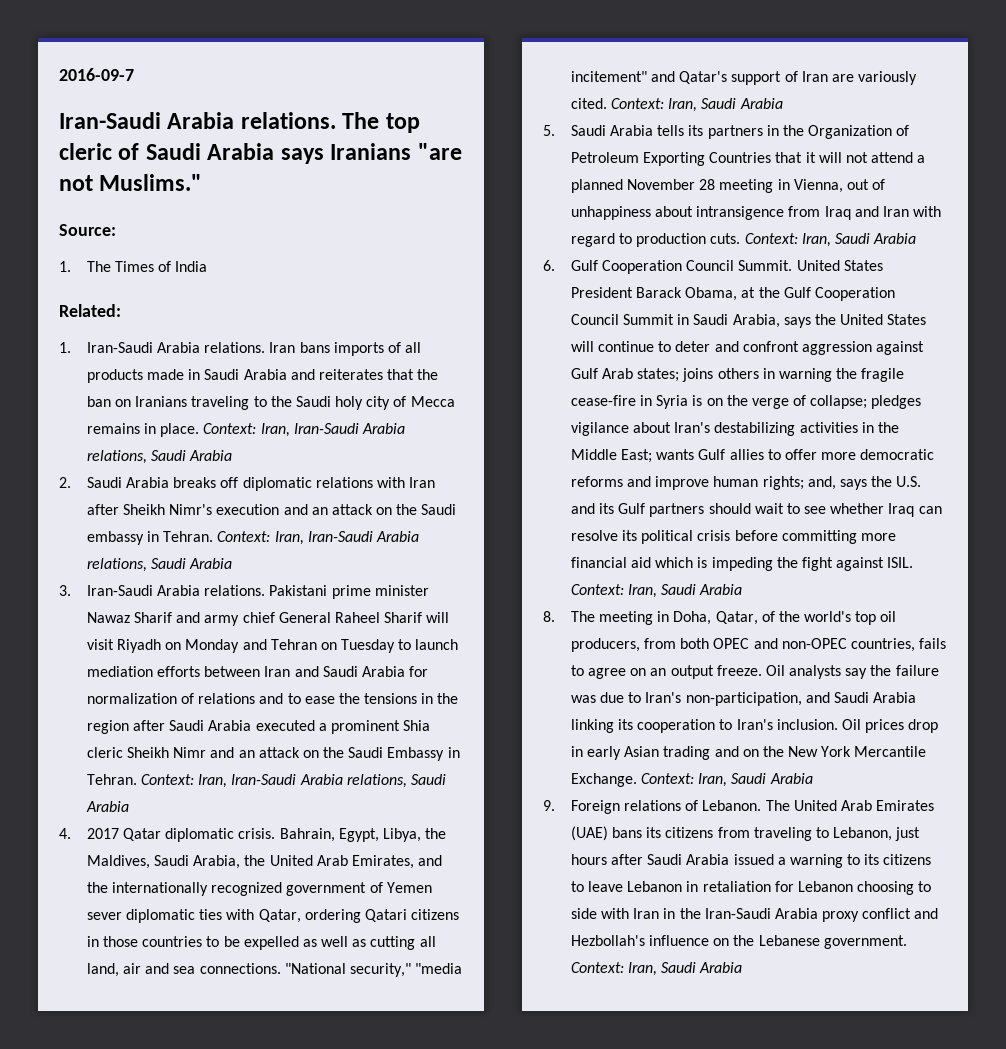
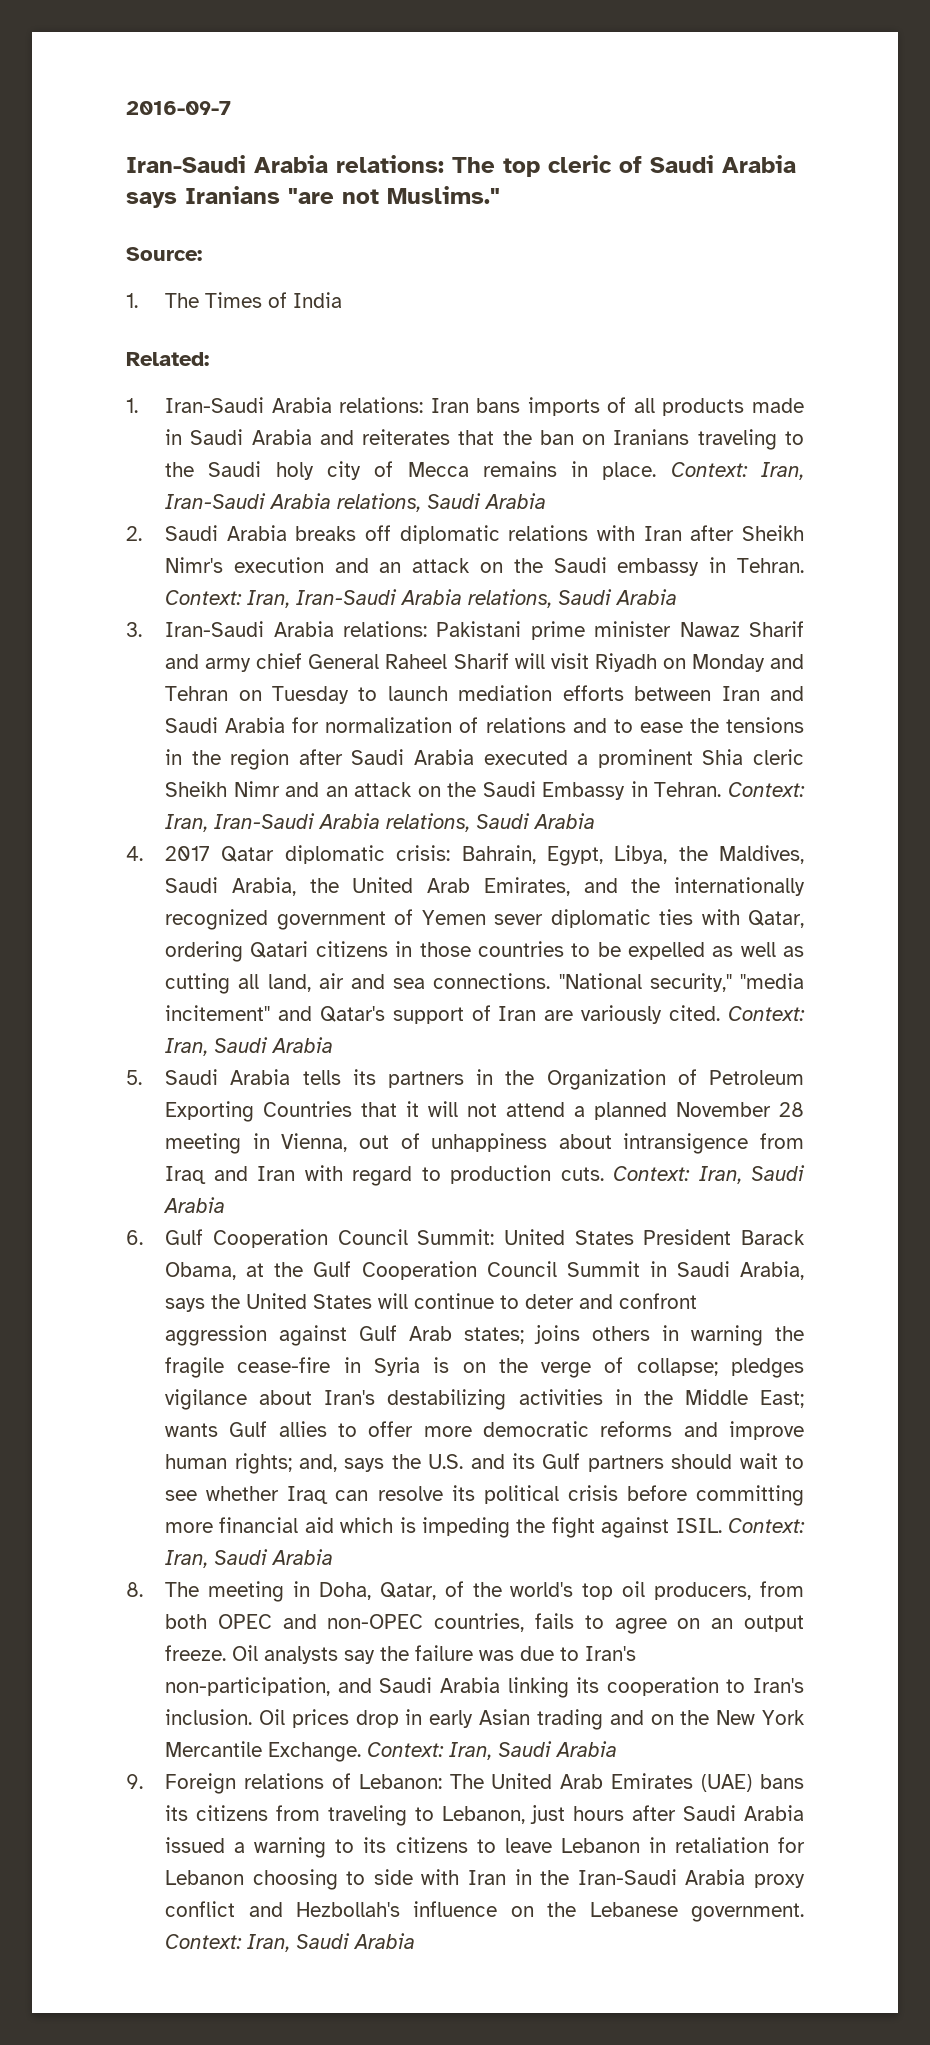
[240,112,336,129] relations. -> [336,155,444,173] relations:
[204,342,266,353] relations. -> [339,397,424,413] relations:
[204,585,266,596] relations. -> [342,621,427,637] relations:
[238,828,276,839] crisis. -> [396,845,451,861] crisis:
[738,260,793,271] Summit. -> [417,1229,495,1245] Summit:
[702,800,762,811] Lebanon. -> [358,1774,442,1789] Lebanon:

